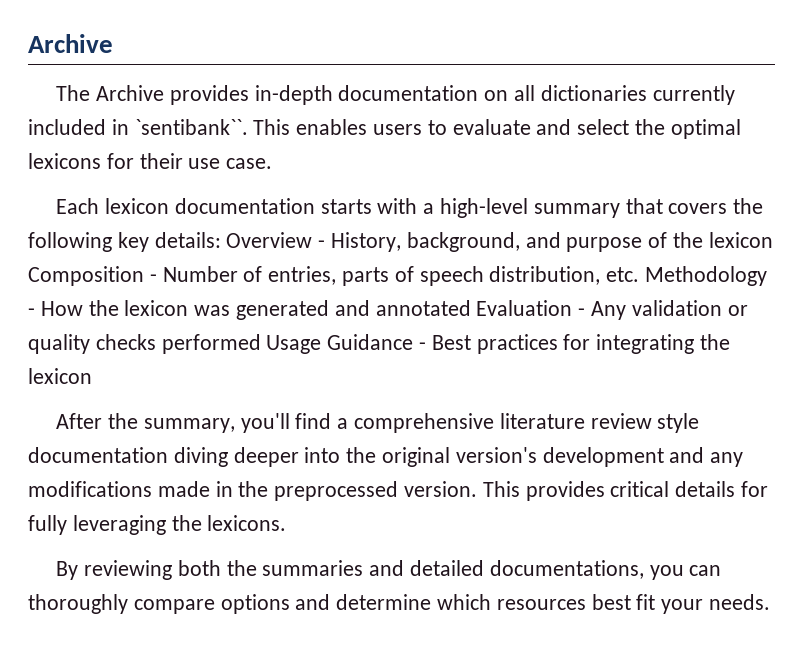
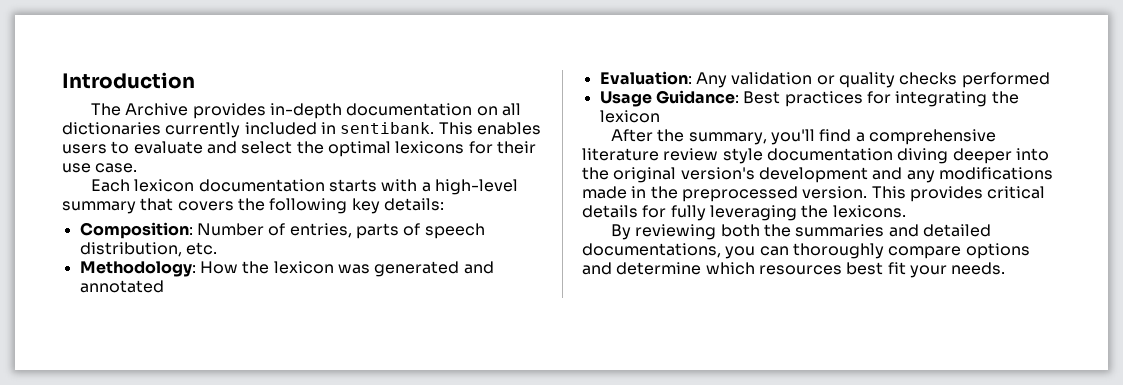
[28,34,113,53] Archive -> [62,72,195,89] Introduction
[134,119,248,135] `sentibank``. -> [340,122,435,134] sentibank.
[226,232,773,252] [28,266,157,286] Overview - History, background, and purpose of the lexicon Composition - -> [79,222,193,239] // Composition:
[645,266,768,286] [28,308,35,316] Methodology - -> [79,261,196,277] // Methodology:
[476,300,586,316] Evaluation - -> [599,71,692,85] // Evaluation:
[266,334,427,354] Usage Guidance - -> [599,90,739,107] // Usage Guidance:

